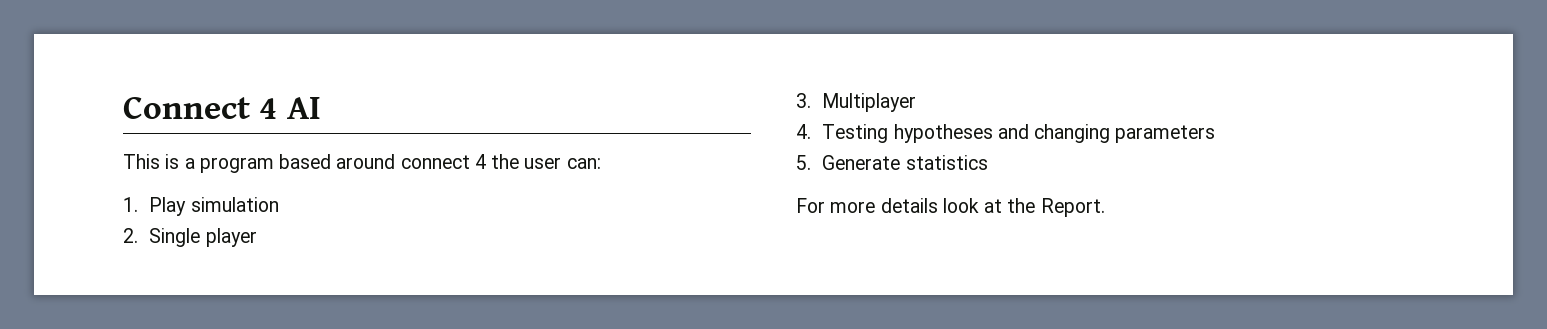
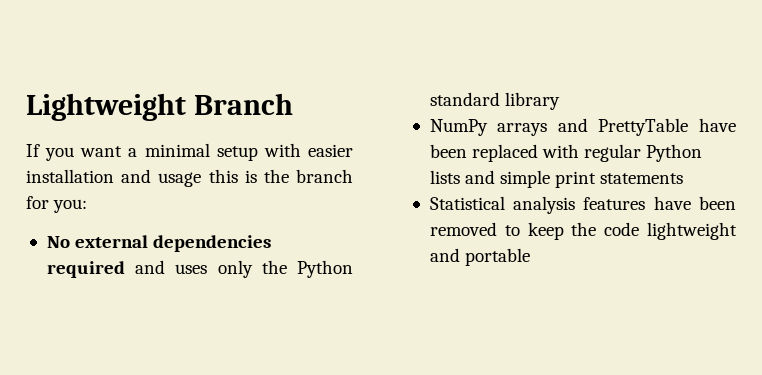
[123,96,321,119] [123,154,601,173] [123,197,279,216] [123,228,257,247] [796,93,917,112] [796,124,1216,143] [796,155,988,170] [796,198,1105,217] Connect 4 AI // This is a program based around connect 4 the user can: // 1. Play simulation // 2. Single player // 3. Multiplayer // 4. Testing hypotheses and changing parameters // 5. Generate statistics // For more details look at the Report. -> [26,93,293,121] [26,143,353,161] [26,169,353,187] [26,196,88,213] [46,235,272,252] [46,260,353,278] [429,92,561,110] [429,118,736,136] [429,144,703,162] [429,170,684,188] [429,196,736,214] [429,222,738,240] [429,248,531,266] Lightweight Branch // If you want a minimal setup with easier installation and usage this is the branch for you: // No external dependencies required and uses only the Python standard library // NumPy arrays and PrettyTable have been replaced with regular Python lists and simple print statements // Statistical analysis features have been removed to keep the code lightweight and portable

